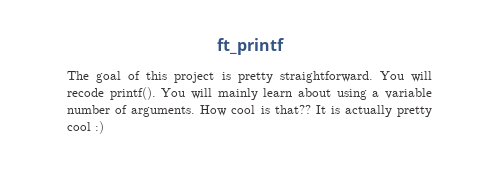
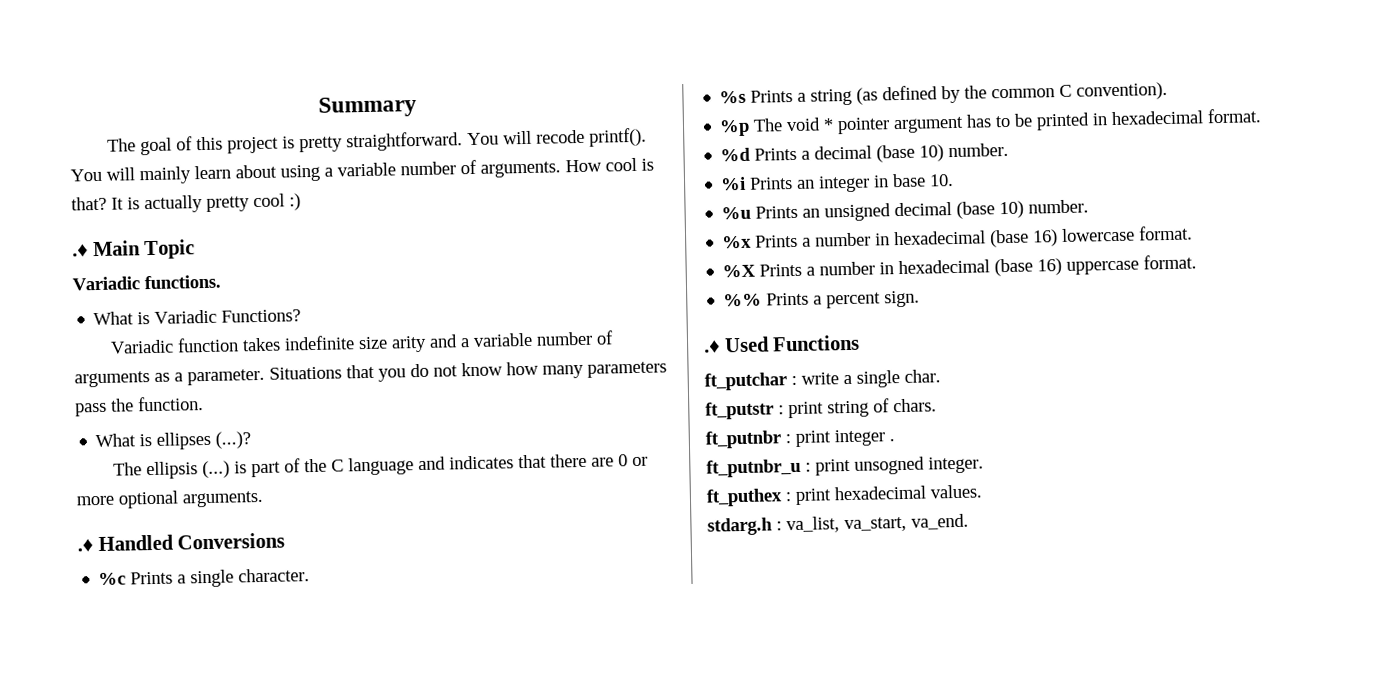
[216,38,284,55] ft_printf -> [318,96,417,118] Summary
[274,105,311,114] that?? -> [71,196,107,211] that?
(104, 127) none -> [72,239,196,260] [72,274,221,291] [93,309,302,326] [109,330,614,354] [74,361,667,388] [75,396,204,417] [95,431,252,450] [112,453,648,480] [76,490,264,509] [77,532,286,553] [98,568,311,588] [719,81,1169,106] [719,108,1263,137] [720,142,1010,163] [720,173,955,193] [721,199,1090,222] [722,225,1194,249] [722,254,1198,278] [723,290,921,309] [703,334,861,354] [704,369,941,391] [705,398,937,420] [705,429,895,449] [706,456,984,478] [706,484,982,507] [707,513,969,536] // .♦ Main Topic // Variadic functions. // What is Variadic Functions? // Variadic function takes indefinite size arity and a variable number of arguments as a parameter. Situations that you do not know how many parameters pass the function. // What is ellipses (...)? // The ellipsis (...) is part of the C language and indicates that there are 0 or more optional arguments. // .♦ Handled Conversions // %c Prints a single character. // %s Prints a string (as defined by the common C convention). // %p The void * pointer argument has to be printed in hexadecimal format. // %d Prints a decimal (base 10) number. // %i Prints an integer in base 10. // %u Prints an unsigned decimal (base 10) number. // %x Prints a number in hexadecimal (base 16) lowercase format. // %X Prints a number in hexadecimal (base 16) uppercase format. // %% Prints a percent sign. // .♦ Used Functions // ft_putchar : write a single char. // ft_putstr : print string of chars. // ft_putnbr : print integer . // ft_putnbr_u : print unsogned integer. // ft_puthex : print hexadecimal values. // stdarg.h : va_list, va_start, va_end.

